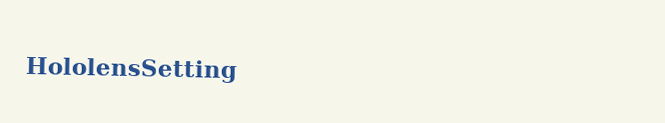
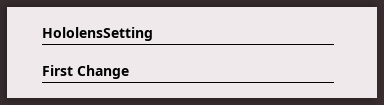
(237, 70) none -> [42,65,129,79] // First Change

